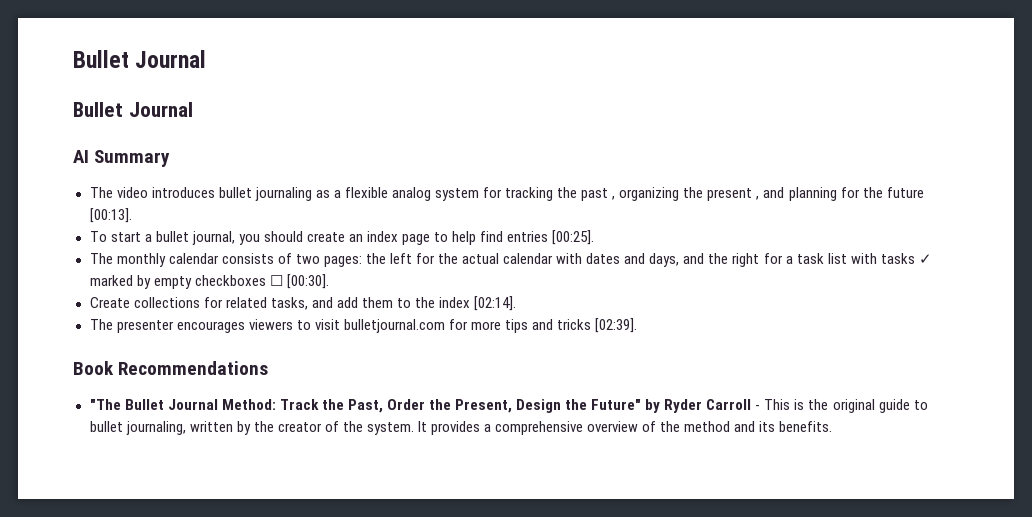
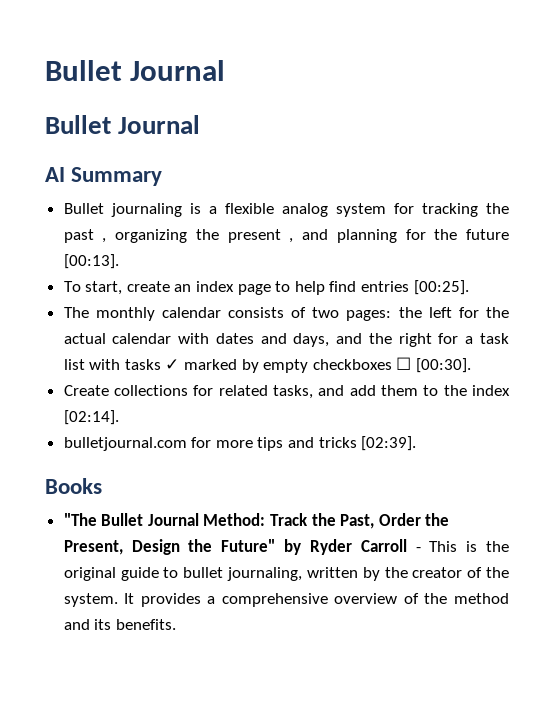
[89,187,330,201] The video introduces bullet journaling as -> [63,203,201,217] Bullet journaling is
[110,231,303,245] start a bullet journal, you should -> [85,281,123,295] start,
[89,319,340,333] The presenter encourages viewers to visit -> (119, 417) none
[73,361,269,375] Book Recommendations -> [45,478,102,494] Books

